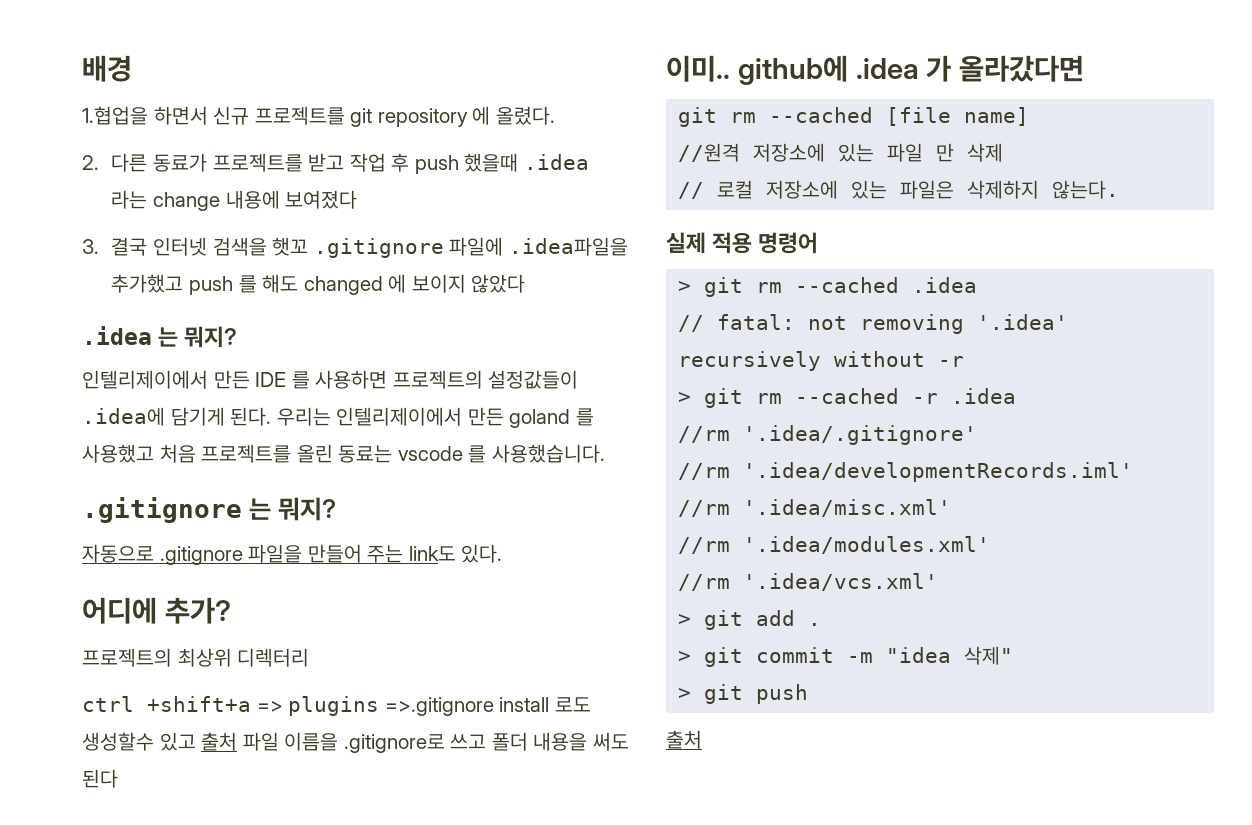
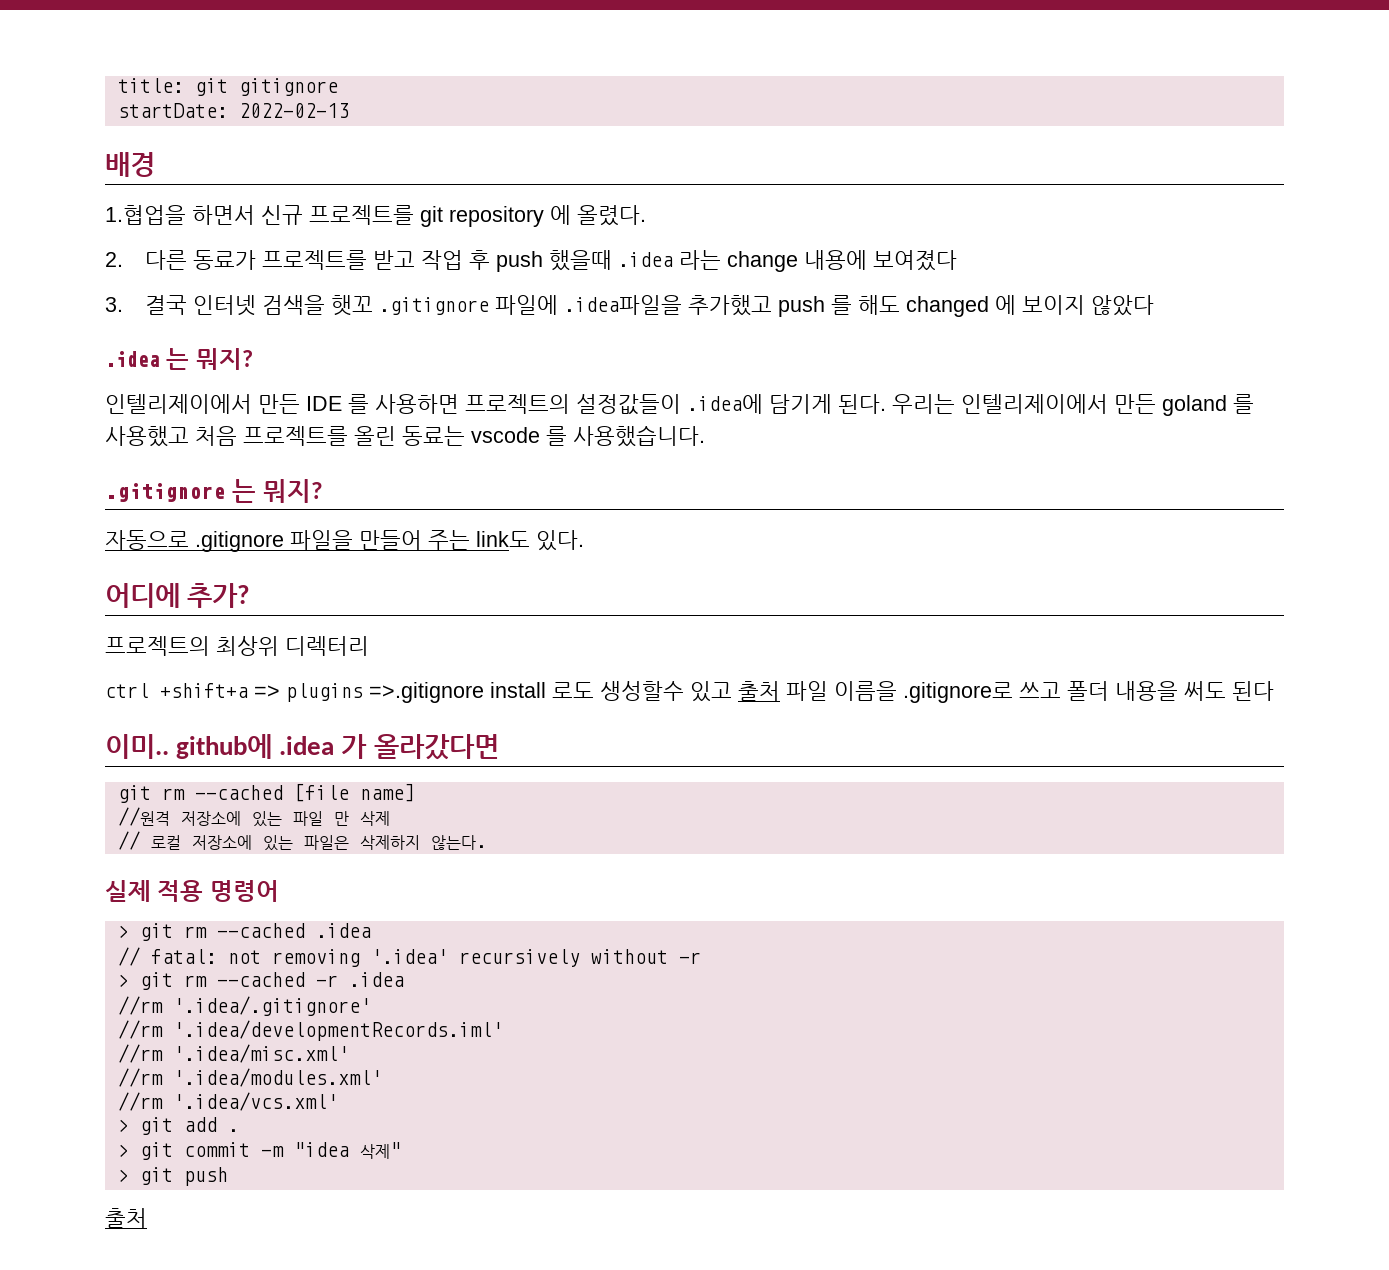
(82, 68) none -> [117,78,338,96] [117,103,349,118] title: git gitignore // startDate: 2022-02-13 //

